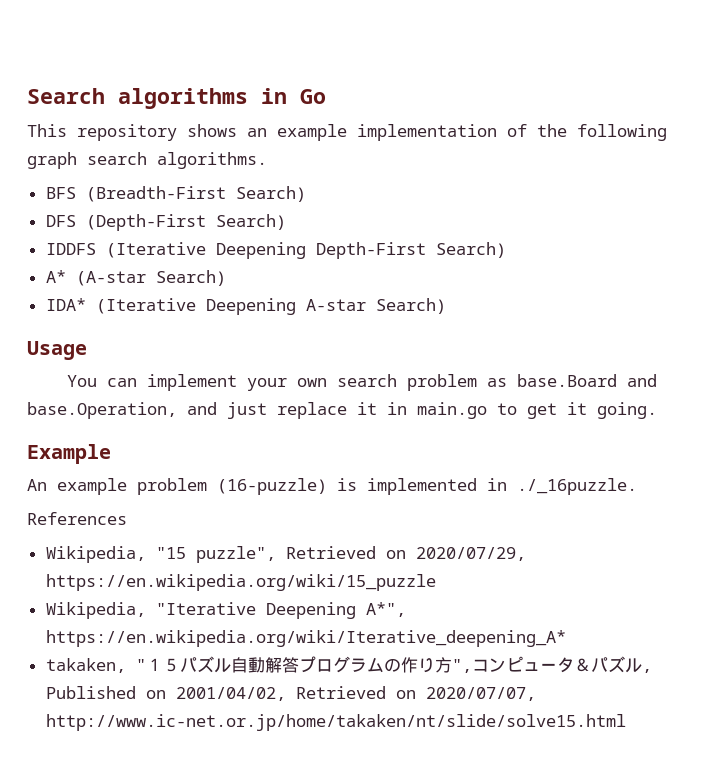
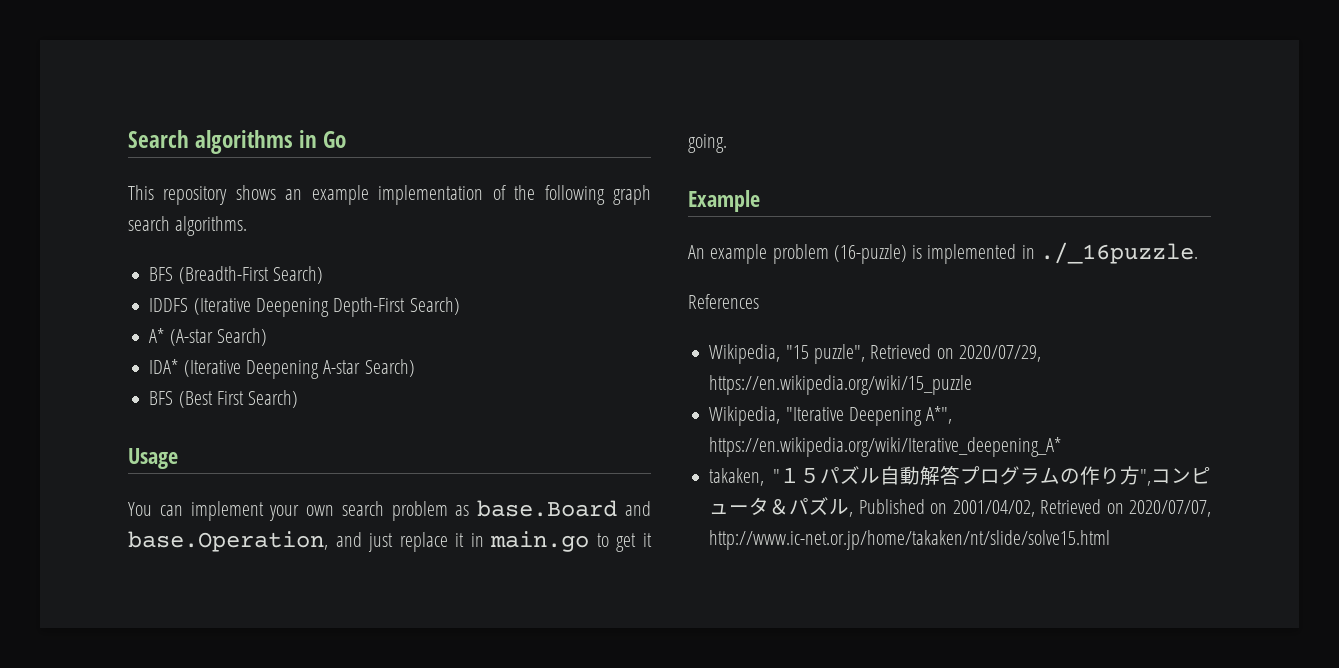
[45,214,286,231] // DFS (Depth-First Search) -> (323, 275) none
(446, 306) none -> [149,390,299,408] // BFS (Best First Search)

